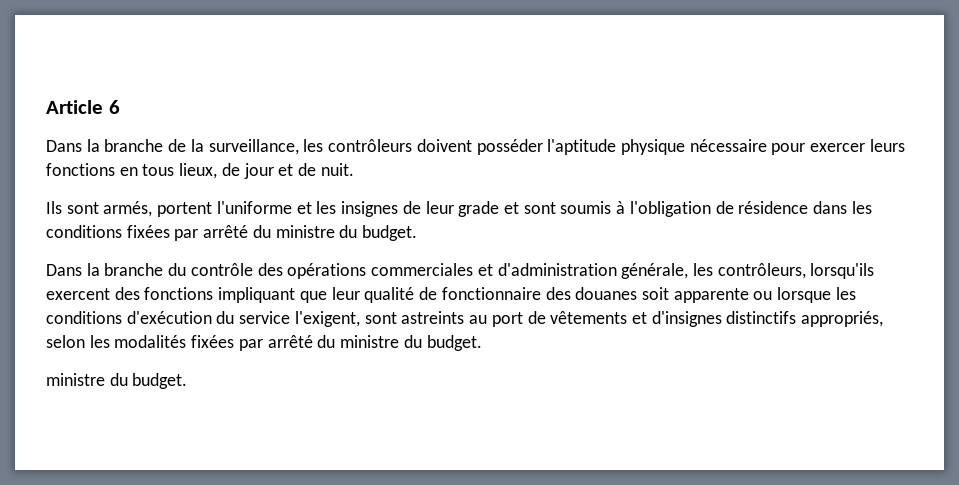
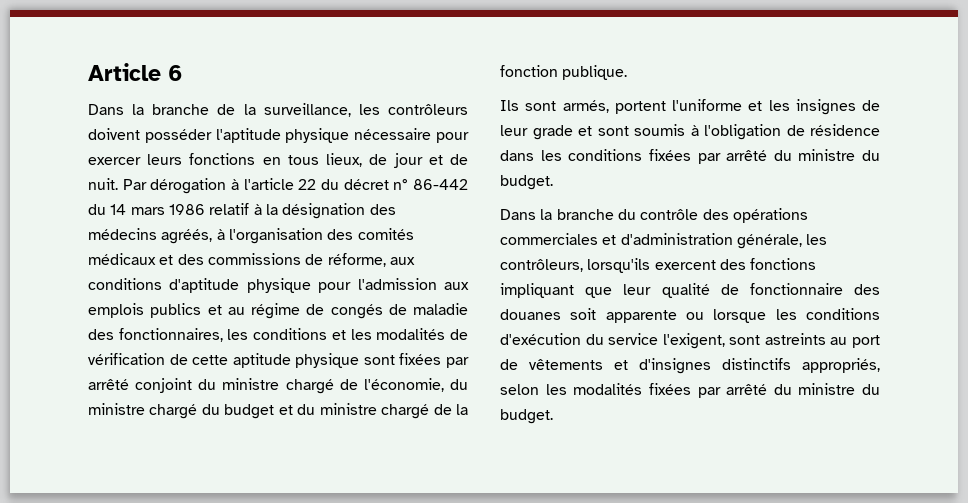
(354, 169) none -> [122,178,468,194] [88,203,396,219] [88,228,414,244] [88,253,415,267] [88,278,470,293] [88,303,468,319] [88,328,469,342] [88,353,469,368] [88,378,468,394] [88,403,469,419] [500,65,628,80] Par dérogation à l'article 22 du décret n° 86-442 du 14 mars 1986 relatif à la désignation des médecins agréés, à l'organisation des comités médicaux et des commissions de réforme, aux conditions d'aptitude physique pour l'admission aux emplois publics et au régime de congés de maladie des fonctionnaires, les conditions et les modalités de vérification de cette aptitude physique sont fixées par arrêté conjoint du ministre chargé de l'économie, du ministre chargé du budget et du ministre chargé de la fonction publique.
[46,373,188,389] // ministre du budget. -> (553, 416) none

